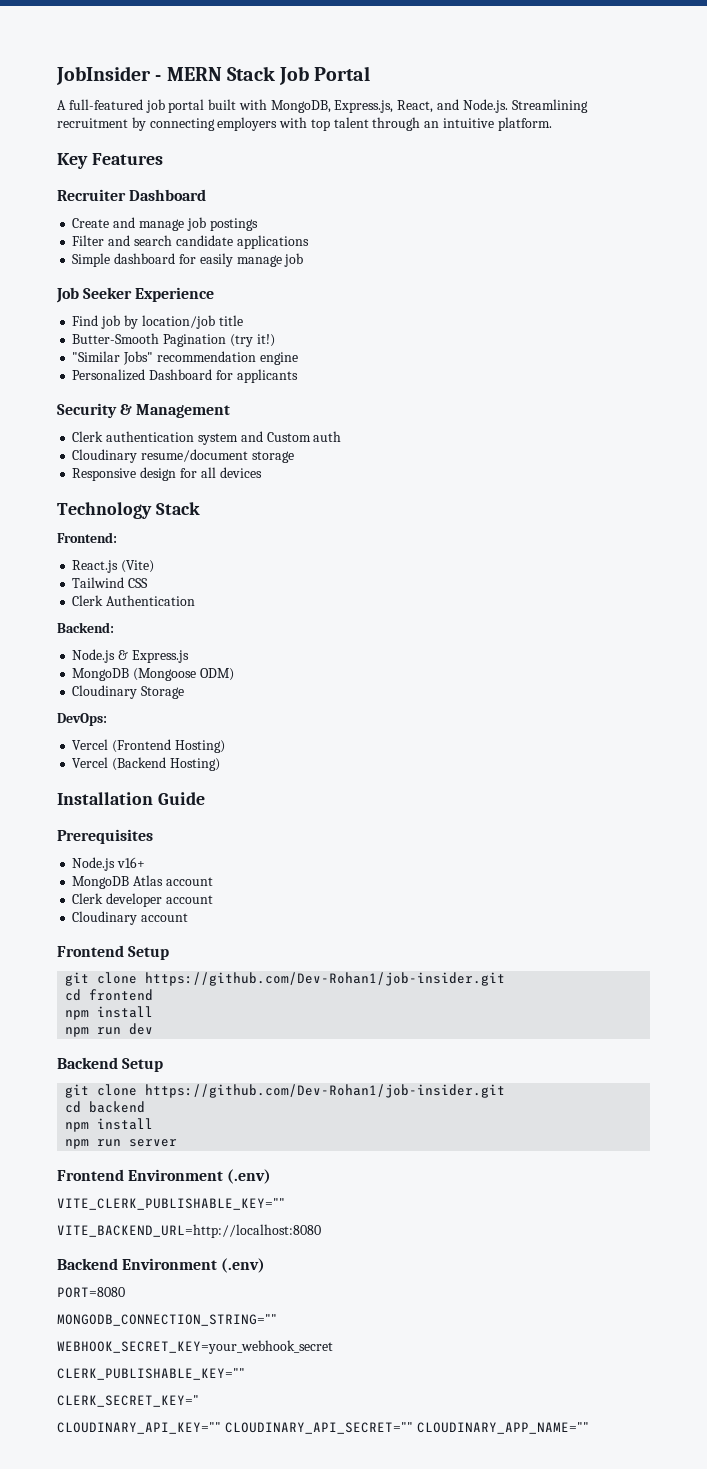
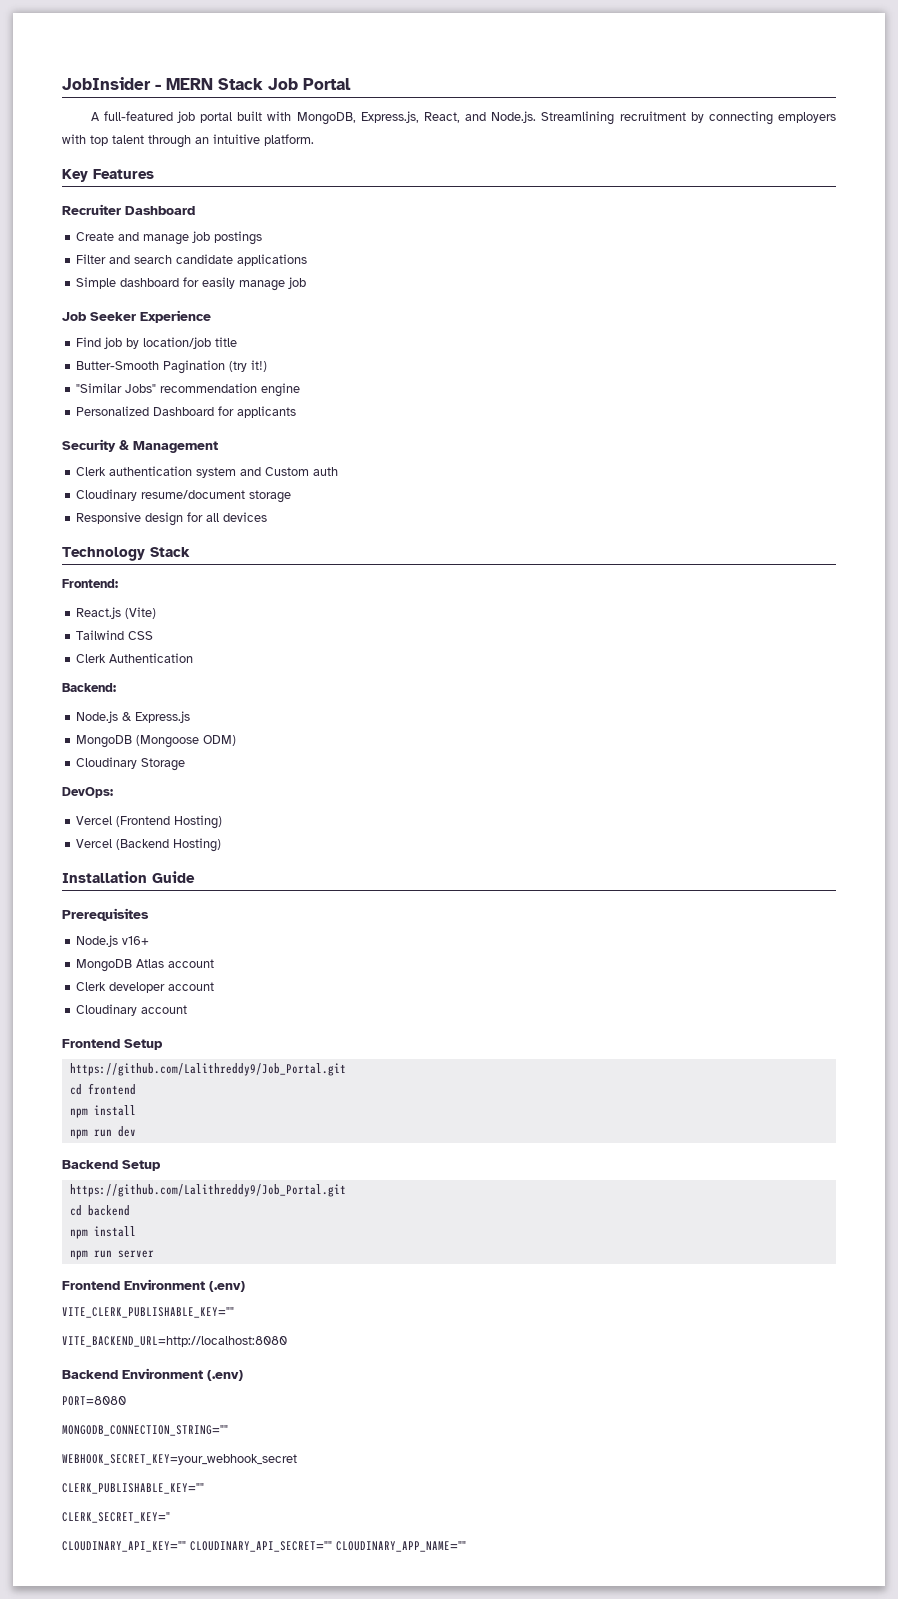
[65,972,506,986] git clone https://github.com/Dev-Rohan1/job-insider.git -> [69,1063,346,1076] https://github.com/Lalithreddy9/Job_Portal.git
[65,1084,506,1098] git clone https://github.com/Dev-Rohan1/job-insider.git -> [69,1184,346,1197] https://github.com/Lalithreddy9/Job_Portal.git

